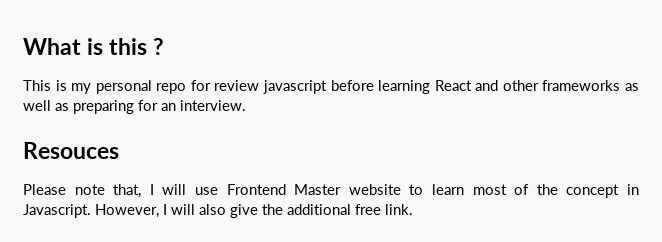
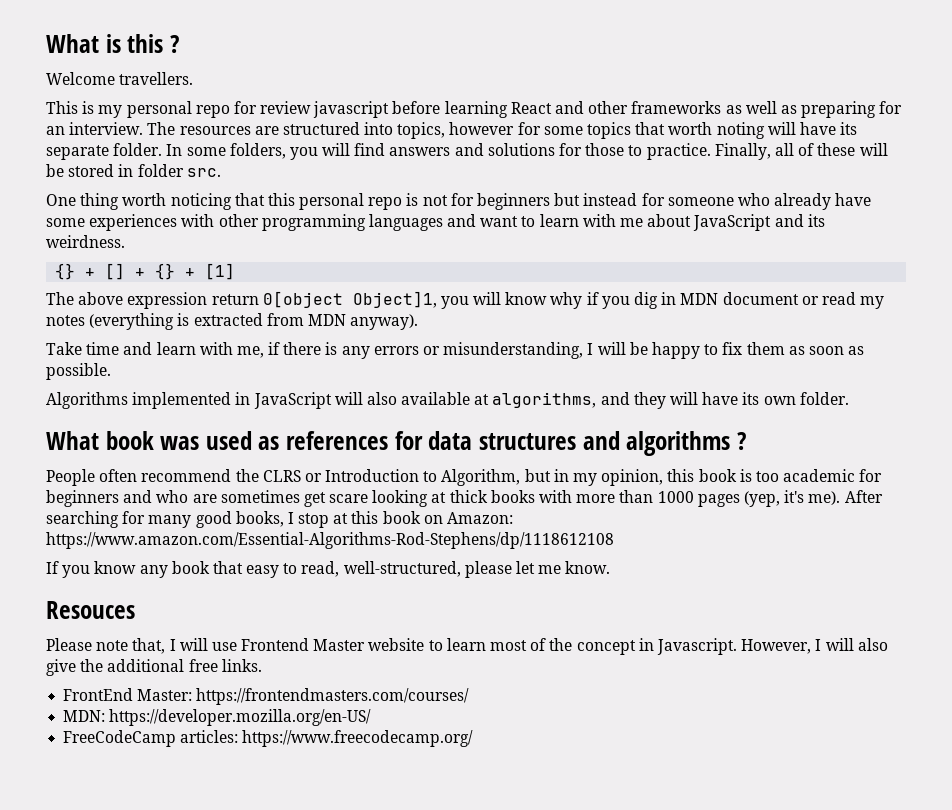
(165, 46) none -> [46,72,194,85] // Welcome travellers.
(246, 105) none -> [147,122,858,139] [46,143,888,160] [46,164,221,177] [46,193,872,210] [46,214,825,231] [46,235,125,248] [55,263,236,280] [46,291,885,309] [46,313,419,330] [46,342,865,359] [46,363,111,380] [46,392,849,409] [46,431,747,456] [46,469,883,486] [46,490,883,507] [46,511,514,528] [46,532,614,549] [46,561,611,578] The resources are structured into topics, however for some topics that worth noting will have its separate folder. In some folders, you will find answers and solutions for those to practice. Finally, all of these will be stored in folder src. // One thing worth noticing that this personal repo is not for beginners but instead for someone who already have some experiences with other programming languages and want to learn with me about JavaScript and its weirdness. // {} + [] + {} + [1] // The above expression return 0[object Object]1, you will know why if you dig in MDN document or read my notes (everything is extracted from MDN anyway). // Take time and learn with me, if there is any errors or misunderstanding, I will be happy to fix them as soon as possible. // Algorithms implemented in JavaScript will also available at algorithms, and they will have its own folder. // What book was used as references for data structures and algorithms ? // People often recommend the CLRS or Introduction to Algorithm, but in my opinion, this book is too academic for beginners and who are sometimes get scare looking at thick books with more than 1000 pages (yep, it's me). After searching for many good books, I stop at this book on Amazon: https://www.amazon.com/Essential-Algorithms-Rod-Stephens/dp/1118612108 // If you know any book that easy to read, well-structured, please let me know.
[385,204,413,215] link. -> [221,659,262,672] [63,688,470,705] [63,709,372,726] [63,730,474,747] links. // FrontEnd Master: https://frontendmasters.com/courses/ // MDN: https://developer.mozilla.org/en-US/ // FreeCodeCamp articles: https://www.freecodecamp.org/

